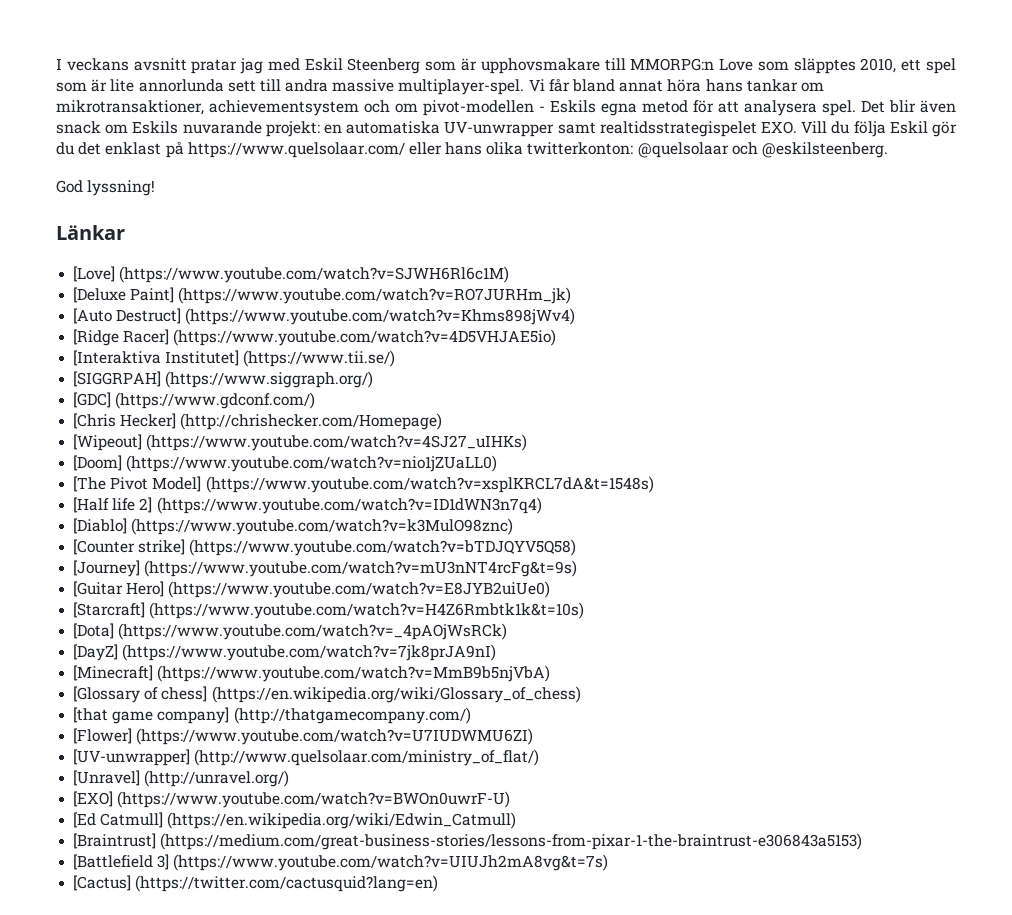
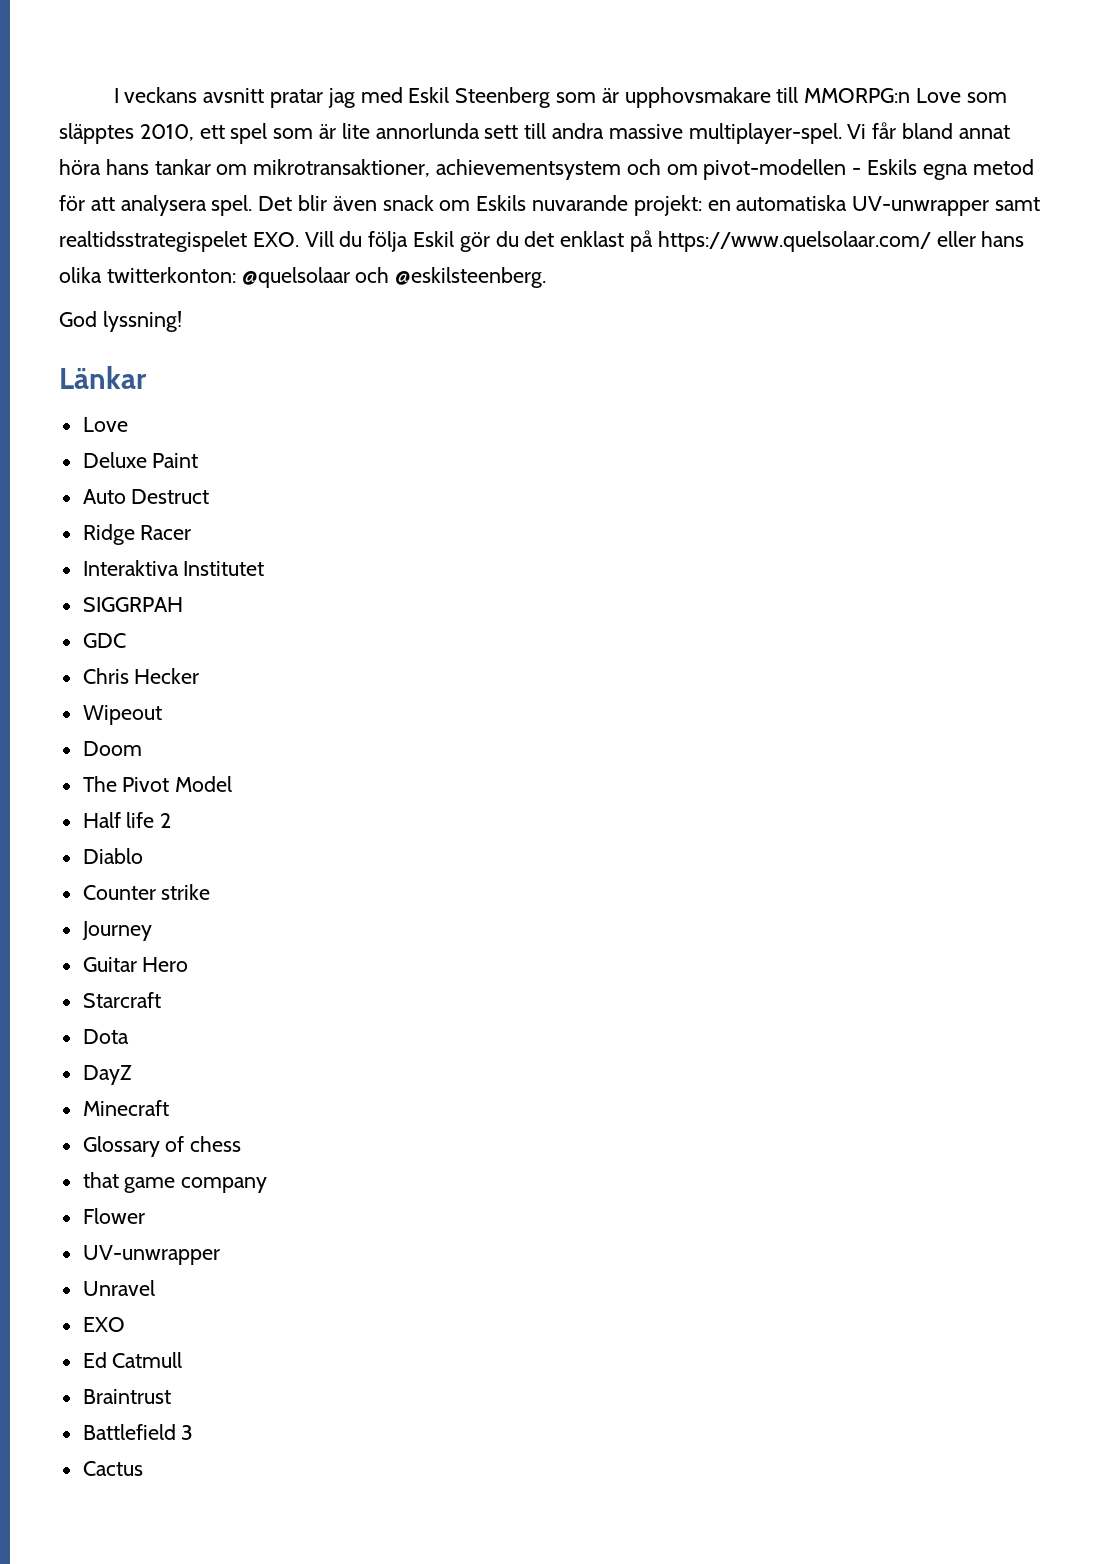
[73,266,510,283] [73,287,572,304] [73,308,576,325] [73,329,557,346] [73,350,396,367] [73,371,374,388] [73,392,316,409] [73,413,443,430] [73,434,528,451] [73,455,498,472] [73,476,654,493] [73,497,542,514] [73,518,514,535] [73,539,577,556] [73,560,578,577] [73,581,551,598] [73,602,585,619] [73,623,508,640] [73,644,497,661] [73,665,551,682] [73,686,581,703] [73,707,471,724] [73,728,534,745] [73,749,540,766] [73,770,290,787] [73,791,511,808] [73,812,517,829] [73,833,863,850] [73,854,609,871] [73,875,439,892] [Love] (https://www.youtube.com/watch?v=SJWH6Rl6c1M) // [Deluxe Paint] (https://www.youtube.com/watch?v=RO7JURHm_jk) // [Auto Destruct] (https://www.youtube.com/watch?v=Khms898jWv4) // [Ridge Racer] (https://www.youtube.com/watch?v=4D5VHJAE5io) // [Interaktiva Institutet] (https://www.tii.se/) // [SIGGRPAH] (https://www.siggraph.org/) // [GDC] (https://www.gdconf.com/) // [Chris Hecker] (http://chrishecker.com/Homepage) // [Wipeout] (https://www.youtube.com/watch?v=4SJ27_uIHKs) // [Doom] (https://www.youtube.com/watch?v=nio1jZUaLL0) // [The Pivot Model] (https://www.youtube.com/watch?v=xsplKRCL7dA&t=1548s) // [Half life 2] (https://www.youtube.com/watch?v=ID1dWN3n7q4) // [Diablo] (https://www.youtube.com/watch?v=k3MulO98znc) // [Counter strike] (https://www.youtube.com/watch?v=bTDJQYV5Q58) // [Journey] (https://www.youtube.com/watch?v=mU3nNT4rcFg&t=9s) // [Guitar Hero] (https://www.youtube.com/watch?v=E8JYB2uiUe0) // [Starcraft] (https://www.youtube.com/watch?v=H4Z6Rmbtk1k&t=10s) // [Dota] (https://www.youtube.com/watch?v=_4pAOjWsRCk) // [DayZ] (https://www.youtube.com/watch?v=7jk8prJA9nI) // [Minecraft] (https://www.youtube.com/watch?v=MmB9b5njVbA) // [Glossary of chess] (https://en.wikipedia.org/wiki/Glossary_of_chess) // [that game company] (http://thatgamecompany.com/) // [Flower] (https://www.youtube.com/watch?v=U7IUDWMU6ZI) // [UV-unwrapper] (http://www.quelsolaar.com/ministry_of_flat/) // [Unravel] (http://unravel.org/) // [EXO] (https://www.youtube.com/watch?v=BWOn0uwrF-U) // [Ed Catmull] (https://en.wikipedia.org/wiki/Edwin_Catmull) // [Braintrust] (https://medium.com/great-business-stories/lessons-from-pixar-1-the-braintrust-e306843a5153) // [Battlefield 3] (https://www.youtube.com/watch?v=UIUJh2mA8vg&t=7s) // [Cactus] (https://twitter.com/cactusquid?lang=en) -> [82,417,128,432] [82,452,199,468] [82,489,210,504] [82,524,192,545] [82,560,265,576] [82,597,183,612] [82,633,126,648] [82,668,200,684] [82,705,162,725] [82,741,142,756] [82,776,233,792] [82,812,172,828] [82,848,143,864] [82,884,211,900] [81,921,152,941] [82,957,189,972] [82,992,161,1008] [82,1029,129,1044] [82,1065,132,1085] [82,1100,169,1116] [82,1136,242,1157] [82,1172,268,1193] [82,1208,145,1224] [82,1245,220,1265] [82,1280,155,1296] [82,1317,125,1332] [82,1352,183,1368] [82,1389,171,1404] [82,1424,194,1440] [82,1461,143,1476] Love // Deluxe Paint // Auto Destruct // Ridge Racer // Interaktiva Institutet // SIGGRPAH // GDC // Chris Hecker // Wipeout // Doom // The Pivot Model // Half life 2 // Diablo // Counter strike // Journey // Guitar Hero // Starcraft // Dota // DayZ // Minecraft // Glossary of chess // that game company // Flower // UV-unwrapper // Unravel // EXO // Ed Catmull // Braintrust // Battlefield 3 // Cactus

